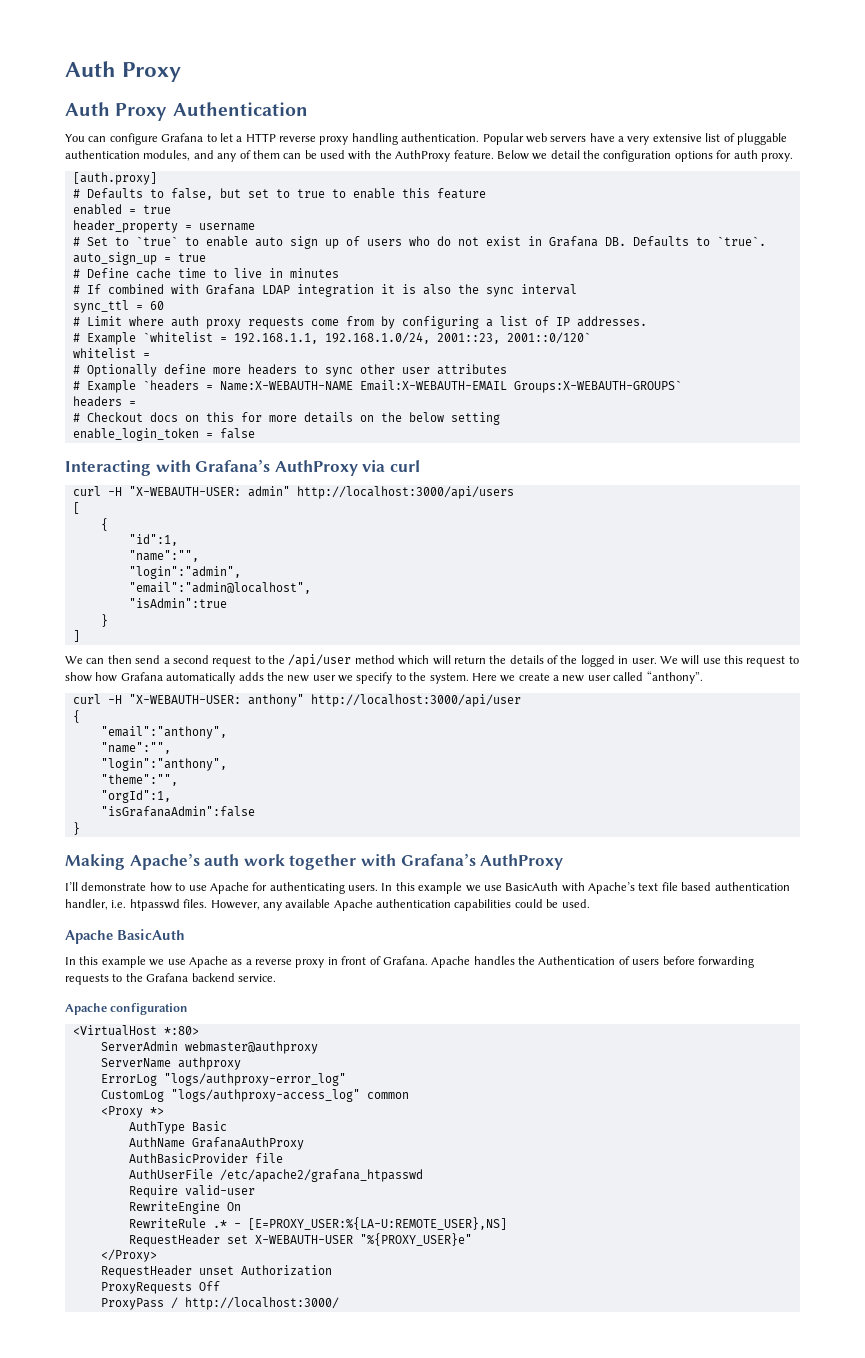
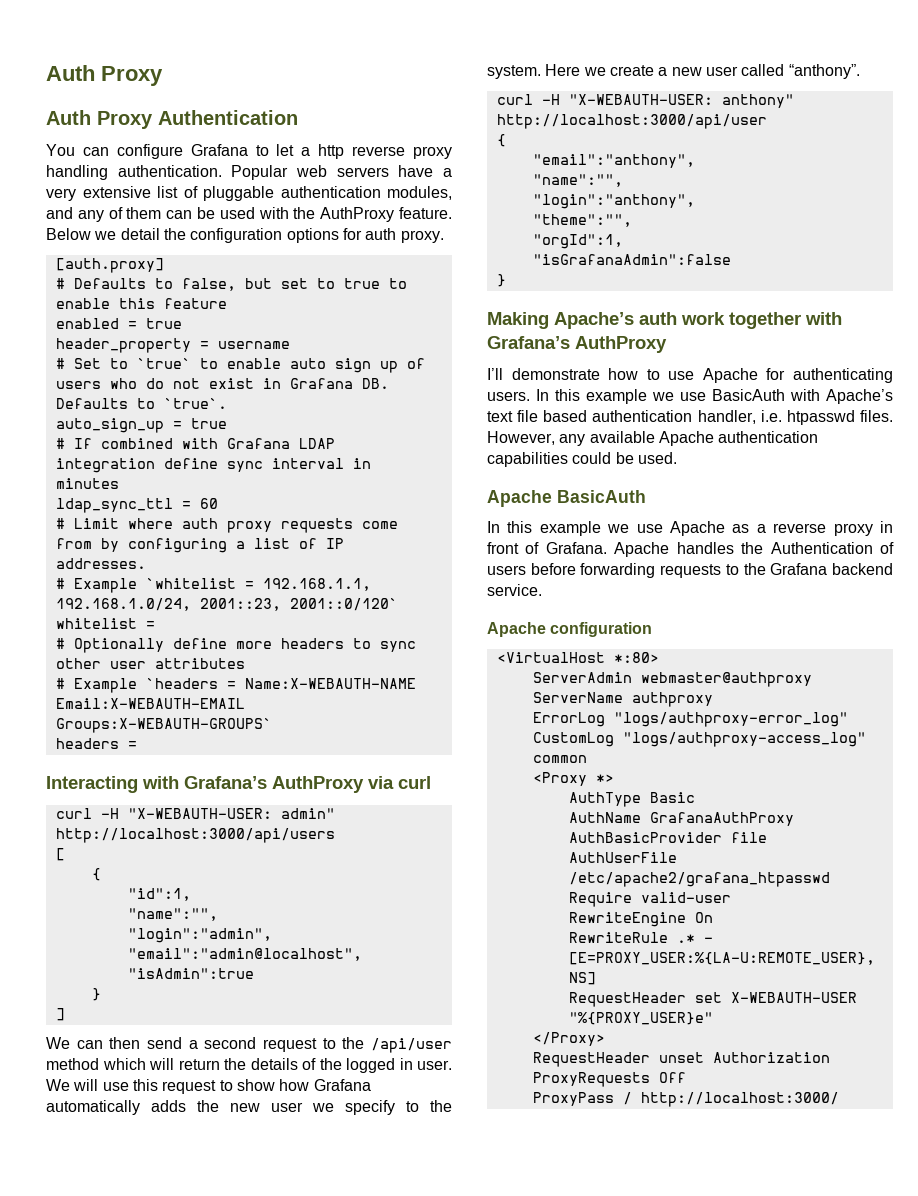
[245,133,276,142] HTTP -> [318,144,345,159] http
[72,268,339,279] // # Define cache time to live in minutes -> (227, 423) none
[380,284,479,295] it is also the -> [163,458,218,469] define
[72,300,129,313] // sync_ttl -> [352,458,371,469] [55,478,119,489] [55,498,173,513] in minutes // ldap_sync_ttl
[72,412,500,425] [72,428,255,441] // # Checkout docs on this for more details on the below setting // enable_login_token = false -> (137, 745) none

